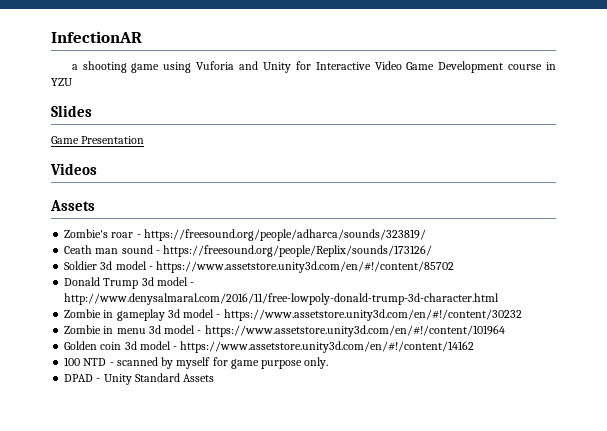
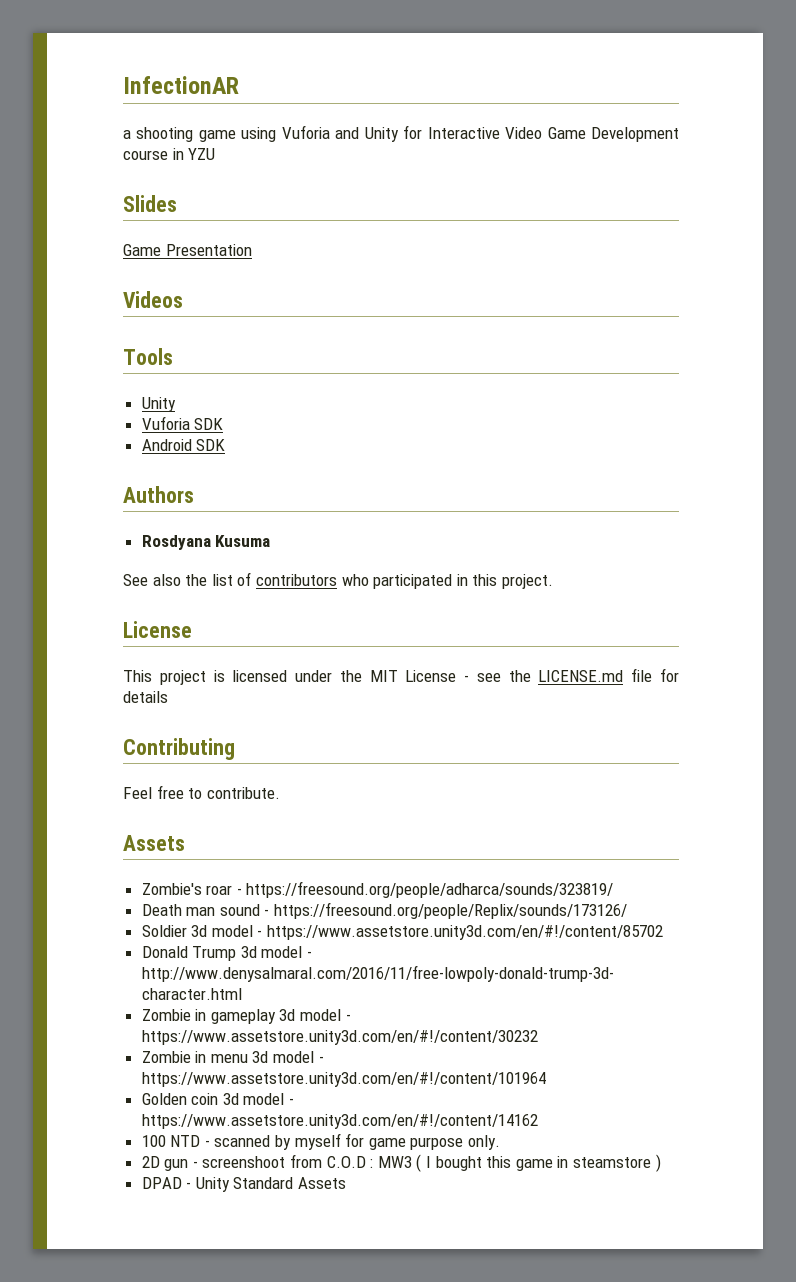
(97, 169) none -> [123,348,173,365] [141,397,176,412] [141,416,224,430] [141,439,226,451] [123,486,194,503] [141,535,271,550] [123,572,553,589] [123,621,192,638] [123,668,679,685] [123,691,168,703] [123,738,235,760] [123,785,280,799] // Tools // Unity // Vuforia SDK // Android SDK // Authors // Rosdyana Kusuma // See also the list of contributors who participated in this project. // License // This project is licensed under the MIT License - see the LICENSE.md file for details // Contributing // Feel free to contribute.
[64,245,93,254] Ceath -> [141,904,182,916] Death
(329, 363) none -> [141,1154,661,1172] // 2D gun - screenshoot from C.O.D : MW3 ( I bought this game in steamstore )

